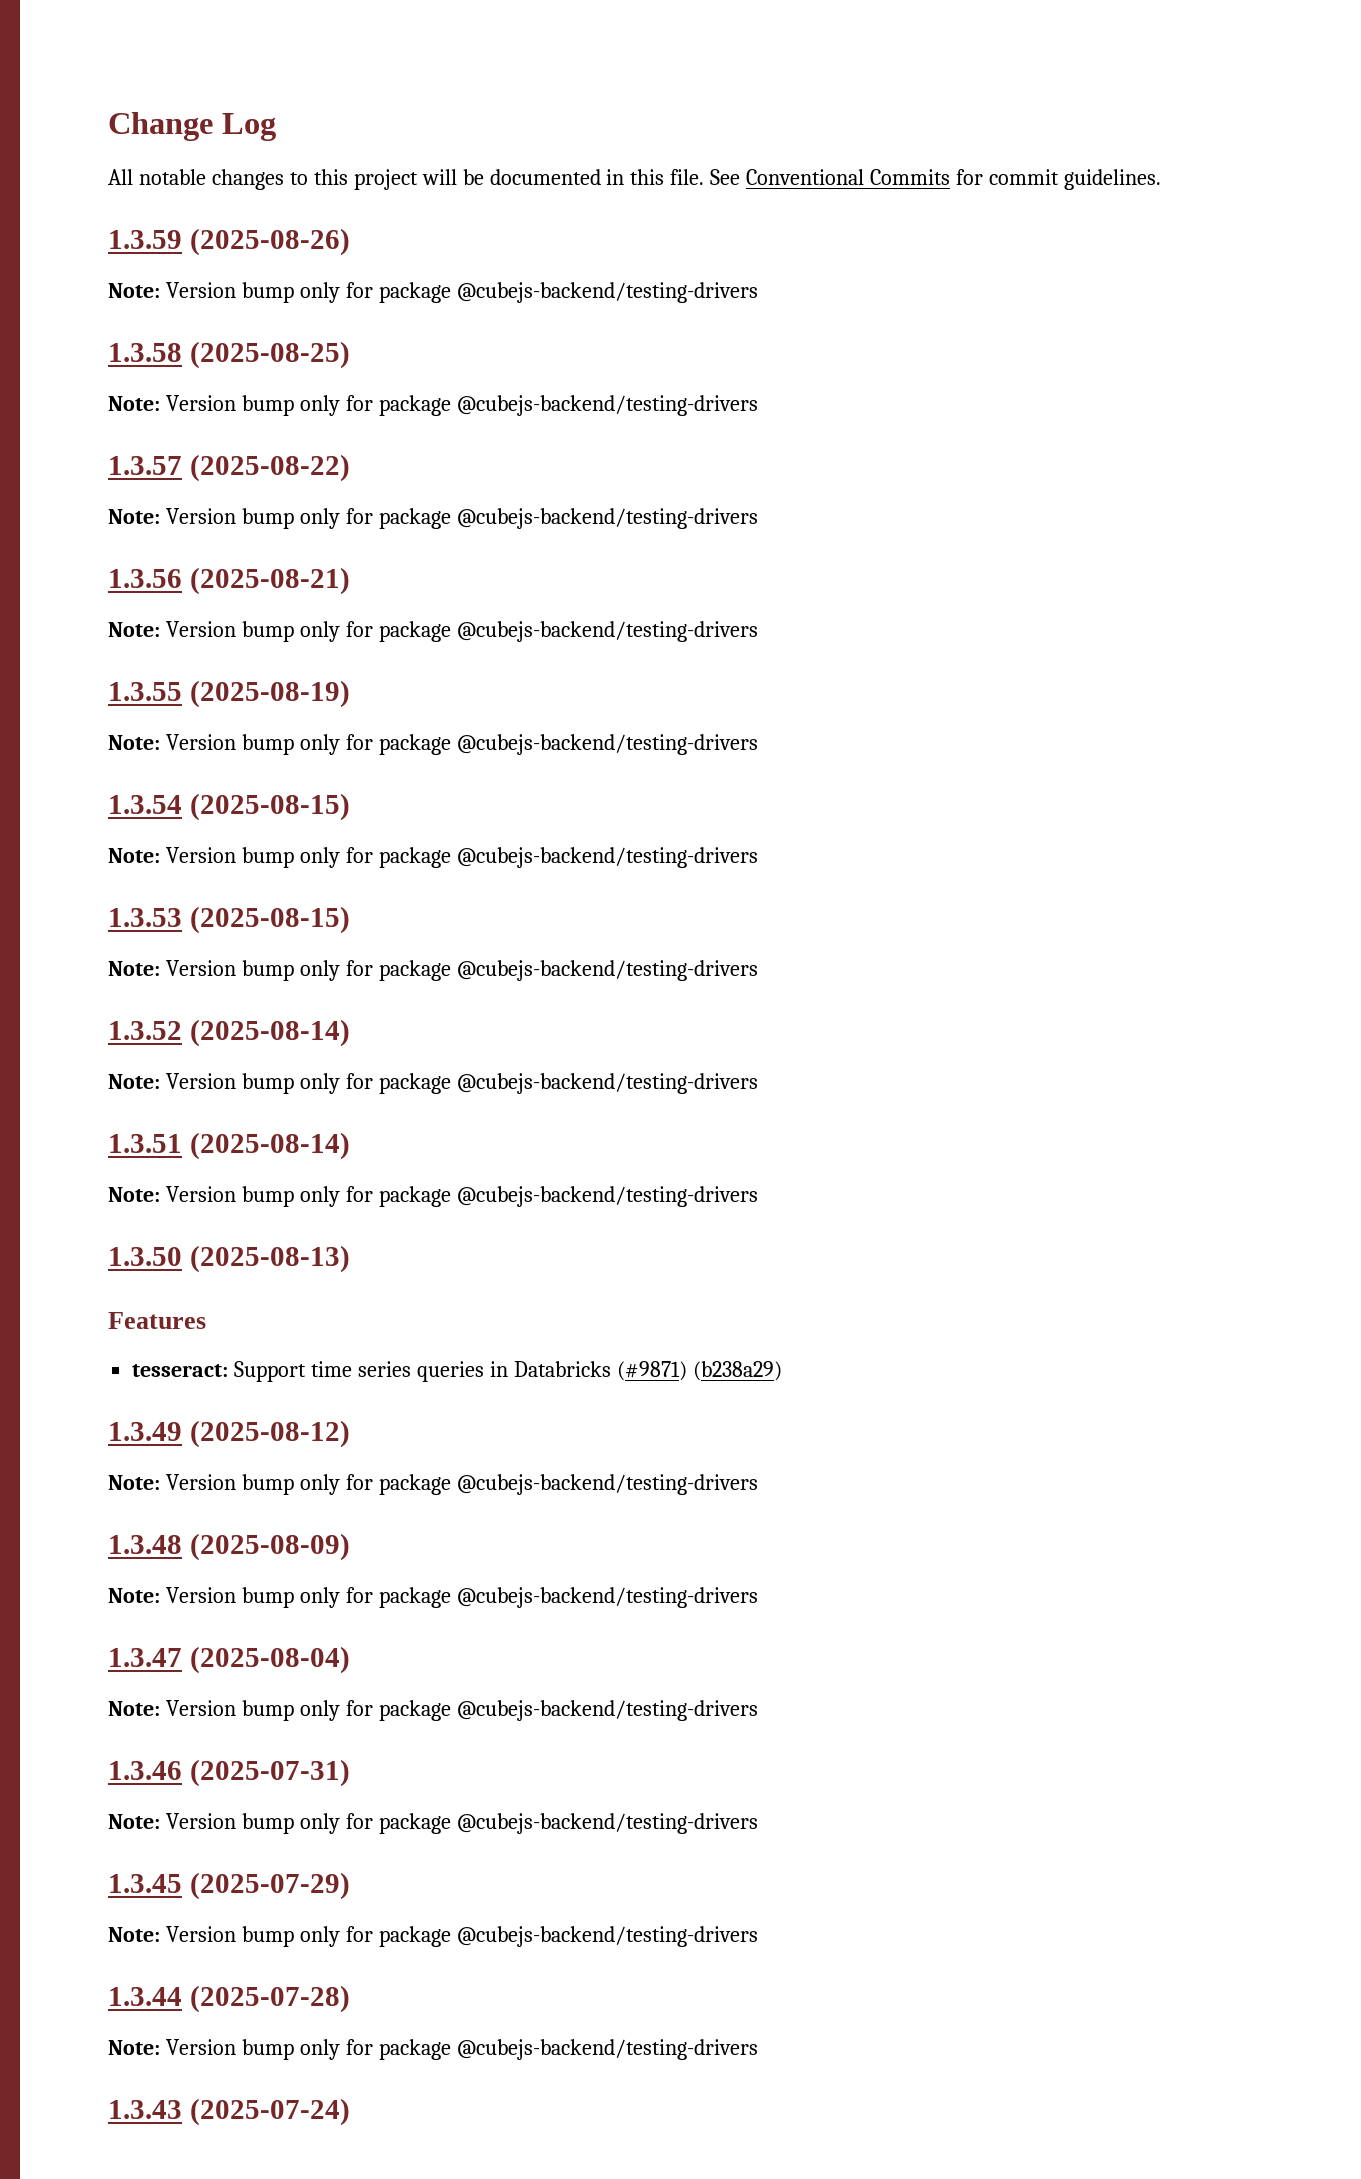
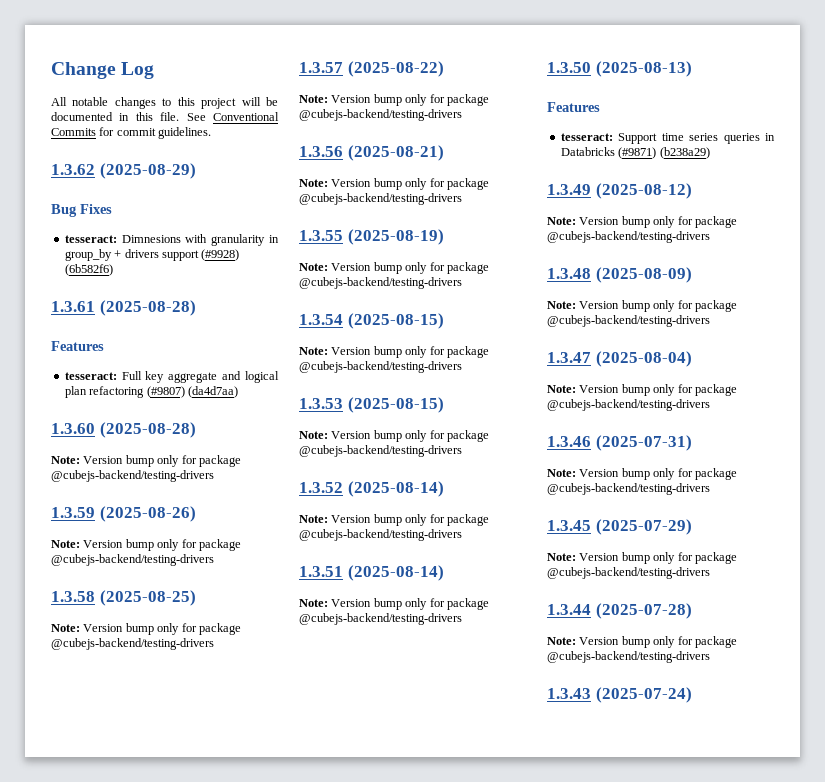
(1161, 179) none -> [51,163,196,179] [51,204,112,217] [64,234,279,246] [64,249,240,261] [64,264,113,276] [51,300,196,316] [51,341,104,351] [64,371,279,383] [64,386,238,398] [51,422,196,438] [51,455,241,467] [51,470,214,482] // 1.3.62 (2025-08-29) // Bug Fixes // tesseract: Dimnesions with granularity in group_by + drivers support (#9928) (6b582f6) // 1.3.61 (2025-08-28) // Features // tesseract: Full key aggregate and logical plan refactoring (#9807) (da4d7aa) // 1.3.60 (2025-08-28) // Note: Version bump only for package @cubejs-backend/testing-drivers

